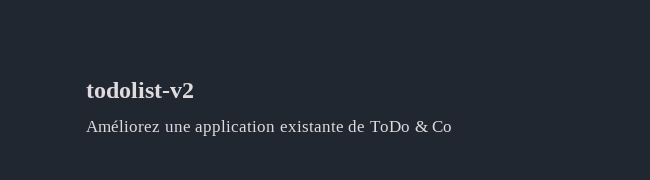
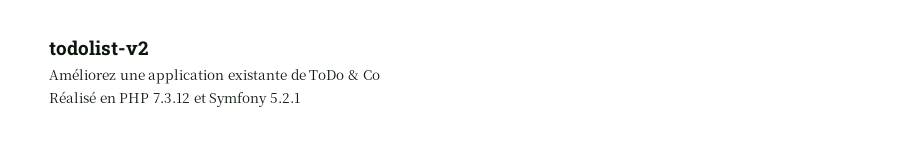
(453, 126) none -> [49,91,300,107] // Réalisé en PHP 7.3.12 et Symfony 5.2.1

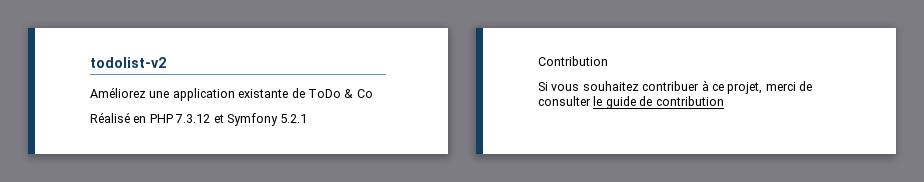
(300, 98) none -> [538,56,608,66] [538,80,812,94] [538,96,724,109] // Contribution // Si vous souhaitez contribuer à ce projet, merci de consulter le guide de contribution

